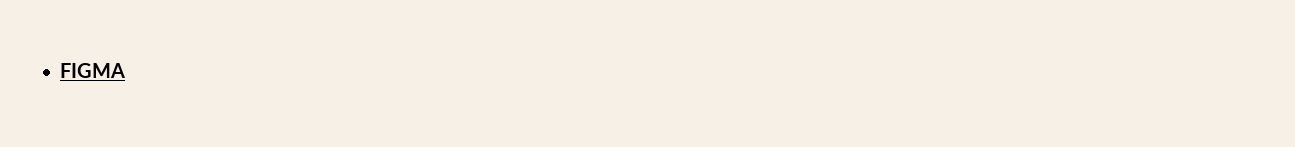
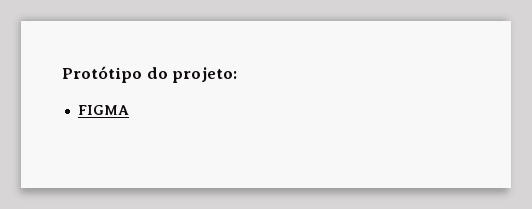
(60, 70) none -> [62,66,238,83] Protótipo do projeto: //

